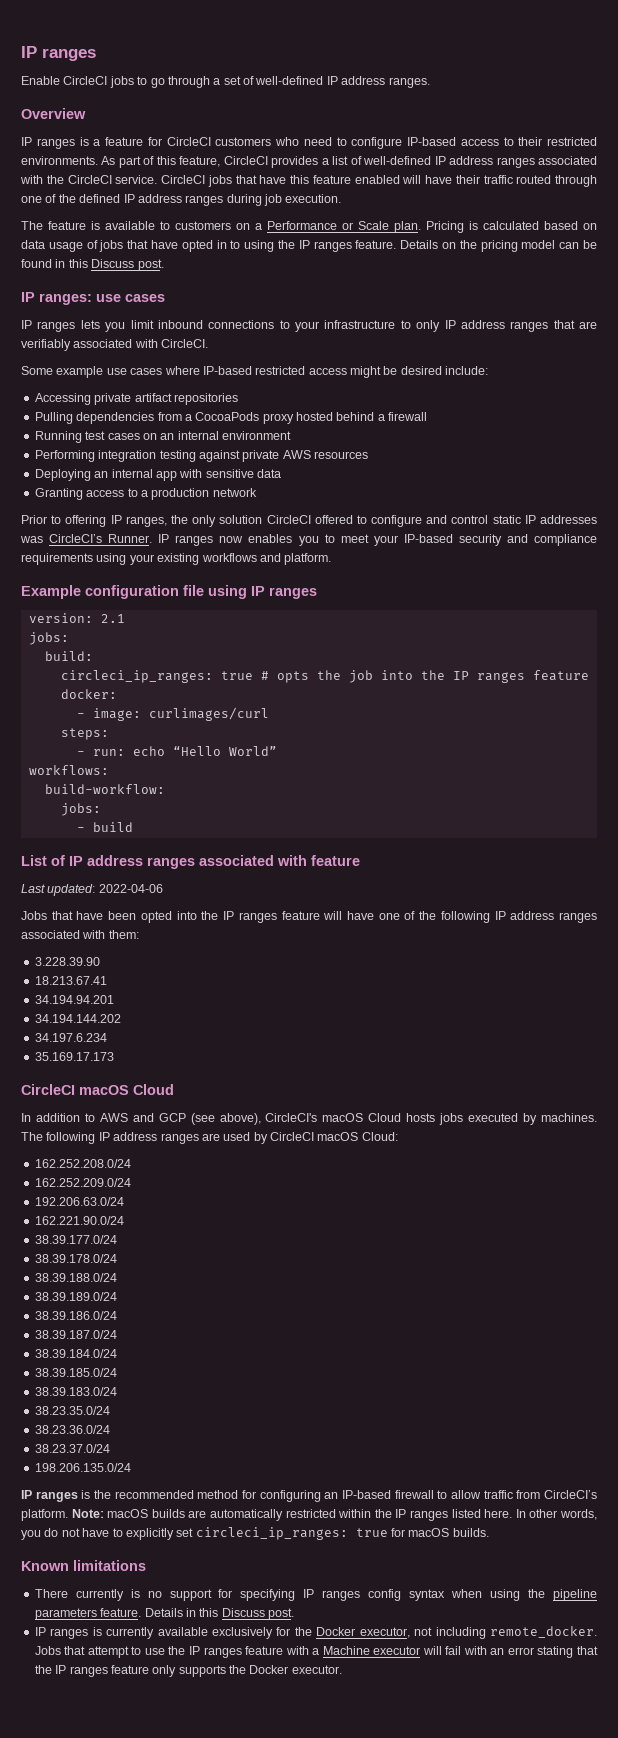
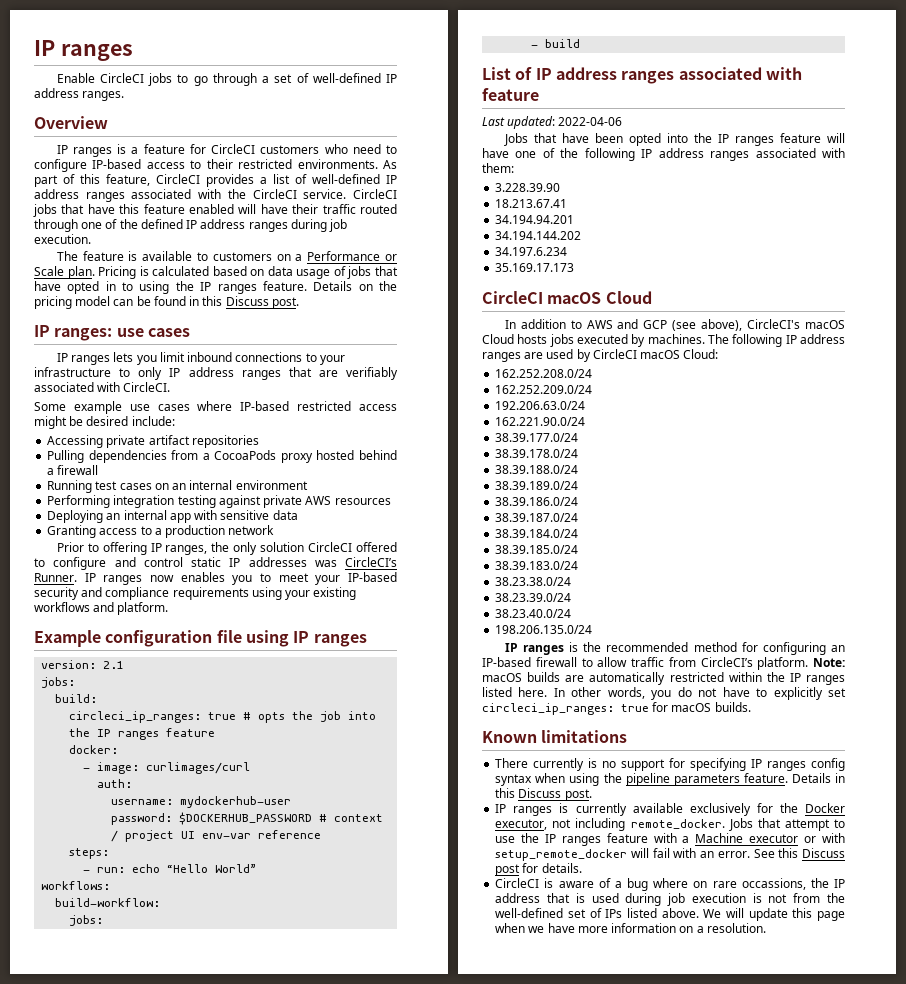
(269, 714) none -> [97,779,133,788] [111,796,292,808] [111,812,384,825] [111,830,322,842] // auth: // username: mydockerhub-user // password: $DOCKERHUB_PASSWORD # context / project UI env-var reference
[34,1406,110,1415] [34,1425,110,1434] [34,1444,110,1453] 38.23.35.0/24 // 38.23.36.0/24 // 38.23.37.0/24 -> [495,577,572,586] [495,593,572,602] [495,609,572,618] 38.23.38.0/24 // 38.23.39.0/24 // 38.23.40.0/24
(421, 1650) none -> [804,833,845,843] [495,849,628,861] or with setup_remote_docker
[507,1646,598,1658] [34,1665,342,1677] error stating that the IP ranges feature only supports the Docker executor. -> [717,848,845,858] [495,863,582,876] [495,878,845,891] [495,893,845,906] [495,908,845,921] [495,923,766,933] error. See this Discuss post for details. // CircleCI is aware of a bug where on rare occassions, the IP address that is used during job execution is not from the well-defined set of IPs listed above. We will update this page when we have more information on a resolution.

